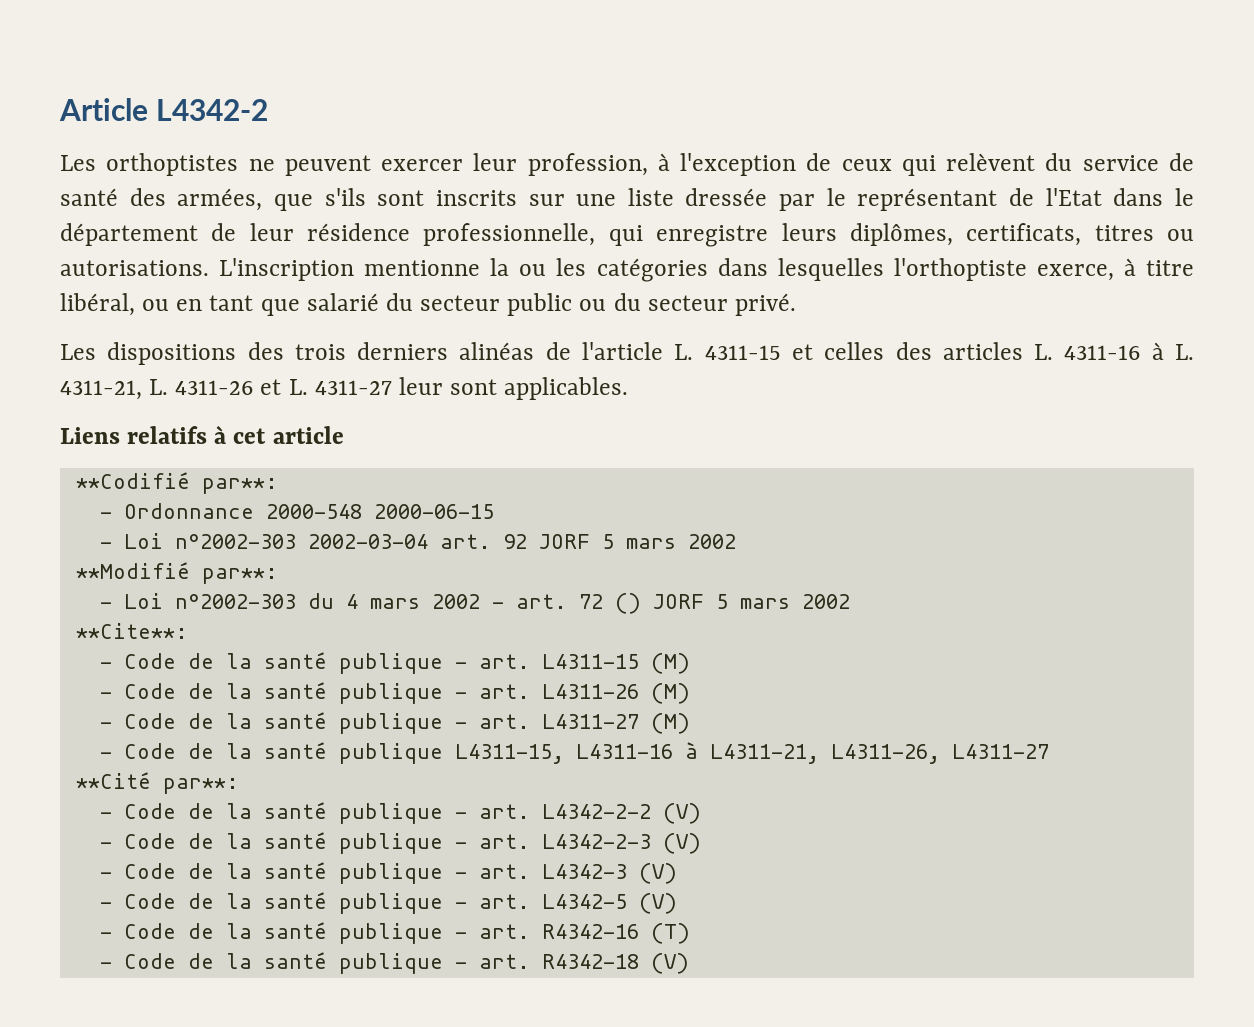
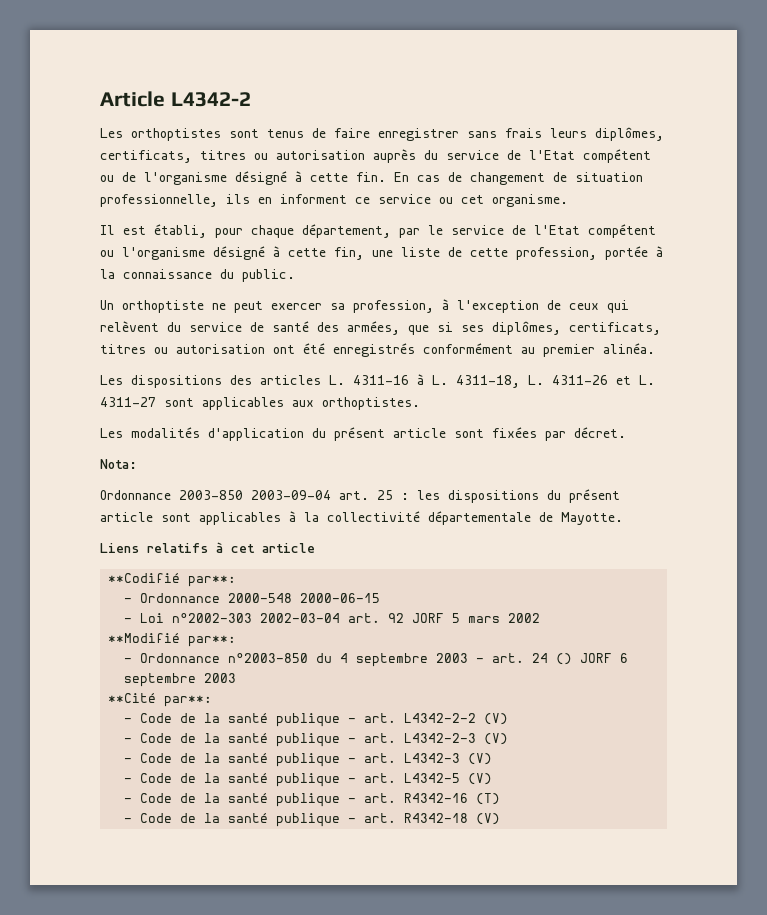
[248,153,518,176] ne peuvent exercer leur -> [229,127,664,141] [100,149,651,163] [100,171,643,185] [100,194,568,207] [100,224,656,238] [100,246,663,260] [100,269,295,282] [100,300,345,313] sont tenus de faire enregistrer sans frais leurs diplômes, certificats, titres ou autorisation auprès du service de l'Etat compétent ou de l'organisme désigné à cette fin. En cas de changement de situation professionnelle, ils en informent ce service ou cet organisme. // Il est établi, pour chaque département, par le service de l'Etat compétent ou l'organisme désigné à cette fin, une liste de cette profession, portée à la connaissance du public. // Un orthoptiste ne peut exercer sa
[324,188,1194,211] [60,223,1194,247] [60,258,1194,282] [60,293,796,316] [60,342,885,365] s'ils sont inscrits sur une liste dressée par le représentant de l'Etat dans le département de leur résidence professionnelle, qui enregistre leurs diplômes, certificats, titres ou autorisations. L'inscription mentionne la ou les catégories dans lesquelles l'orthoptiste exerce, à titre libéral, ou en tant que salarié du secteur public ou du secteur privé. // Les dispositions des trois derniers alinéas de l'article L. 4311-15 et celles -> [437,321,661,335] [100,343,655,357] [100,375,222,388] si ses diplômes, certificats, titres ou autorisation ont été enregistrés conformément au premier alinéa. // Les dispositions
[60,380,142,400] 4311-21, -> [456,375,520,388] 4311-18,
[398,377,629,400] leur sont applicables. -> [164,397,420,410] [100,427,626,441] [100,459,137,469] [100,489,620,503] [100,511,623,525] sont applicables aux orthoptistes. // Les modalités d'application du présent article sont fixées par décret. // Nota: // Ordonnance 2003-850 2003-09-04 art. 25 : les dispositions du présent article sont applicables à la collectivité départementale de Mayotte.
[123,593,603,609] Loi n°2002-303 du 4 mars 2002 - art. 72 -> [140,653,549,667] Ordonnance n°2003-850 du 4 septembre 2003 - art. 24
[715,594,850,609] [75,623,188,639] [99,652,690,674] [99,682,690,704] [99,712,690,734] [99,742,1049,764] 5 mars 2002 // **Cite**: // - Code de la santé publique - art. L4311-15 (M) // - Code de la santé publique - art. L4311-26 (M) // - Code de la santé publique - art. L4311-27 (M) // - Code de la santé publique L4311-15, L4311-16 à L4311-21, L4311-26, L4311-27 -> [620,653,629,663] [124,673,237,687] 6 septembre 2003

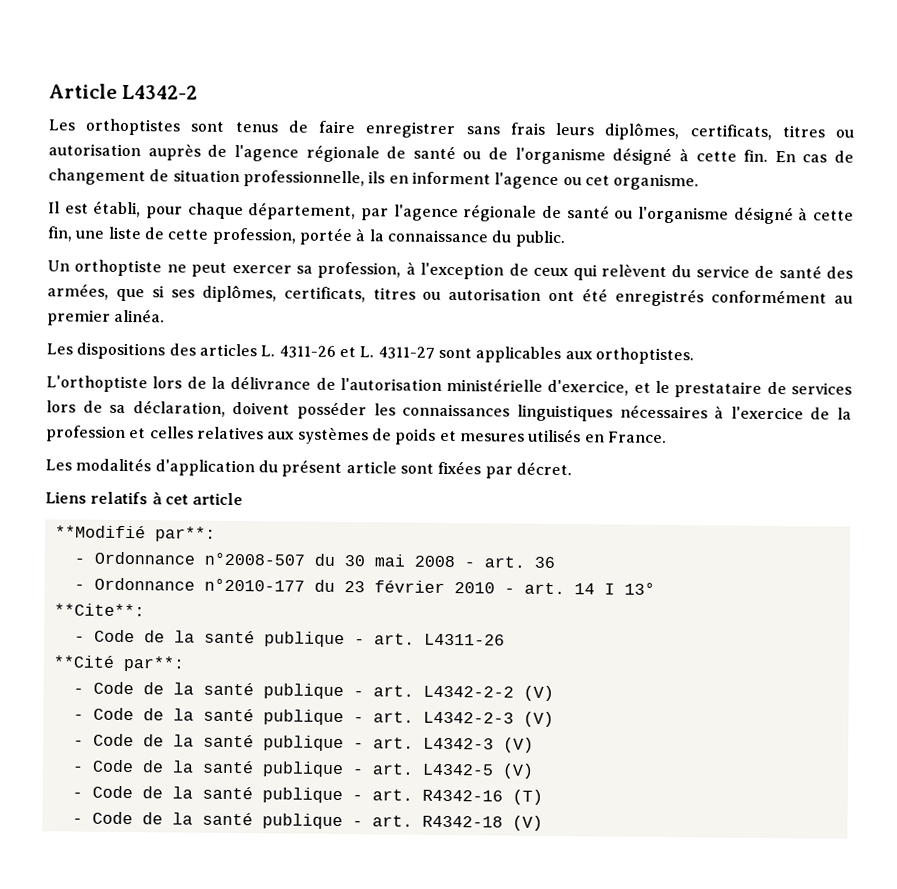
[424,149,651,163] du service de l'Etat compétent -> [207,144,456,163] de l'agence régionale de santé
[355,194,431,204] ce service -> [494,172,560,190] l'agence
[428,224,656,238] le service de l'Etat compétent -> [393,204,610,222] l'agence régionale de santé
[353,374,544,388] 4311-16 à L. 4311-18, L. -> (276, 351) none
(420, 403) none -> [46,375,852,398] [46,400,853,422] [46,425,667,445] // L'orthoptiste lors de la délivrance de l'autorisation ministérielle d'exercice, et le prestataire de services lors de sa déclaration, doivent posséder les connaissances linguistiques nécessaires à l'exercice de la profession et celles relatives aux systèmes de poids et mesures utilisés en France.
[100,459,137,469] [100,489,620,503] [100,511,623,525] // Nota: // Ordonnance 2003-850 2003-09-04 art. 25 : les dispositions du présent article sont applicables à la collectivité départementale de Mayotte. -> (572, 468) none
[108,573,237,587] [124,593,381,603] [124,613,541,623] [108,633,237,647] [124,653,629,667] [124,673,237,687] **Codifié par**: // - Ordonnance 2000-548 2000-06-15 // - Loi n°2002-303 2002-03-04 art. 92 JORF 5 mars 2002 // **Modifié par**: // - Ordonnance n°2003-850 du 4 septembre 2003 - art. 24 () JORF 6 septembre 2003 -> [54,525,216,542] [73,551,555,568] [73,577,655,595] [53,603,145,617] [73,629,505,648] **Modifié par**: // - Ordonnance n°2008-507 du 30 mai 2008 - art. 36 // - Ordonnance n°2010-177 du 23 février 2010 - art. 14 I 13° // **Cite**: // - Code de la santé publique - art. L4311-26

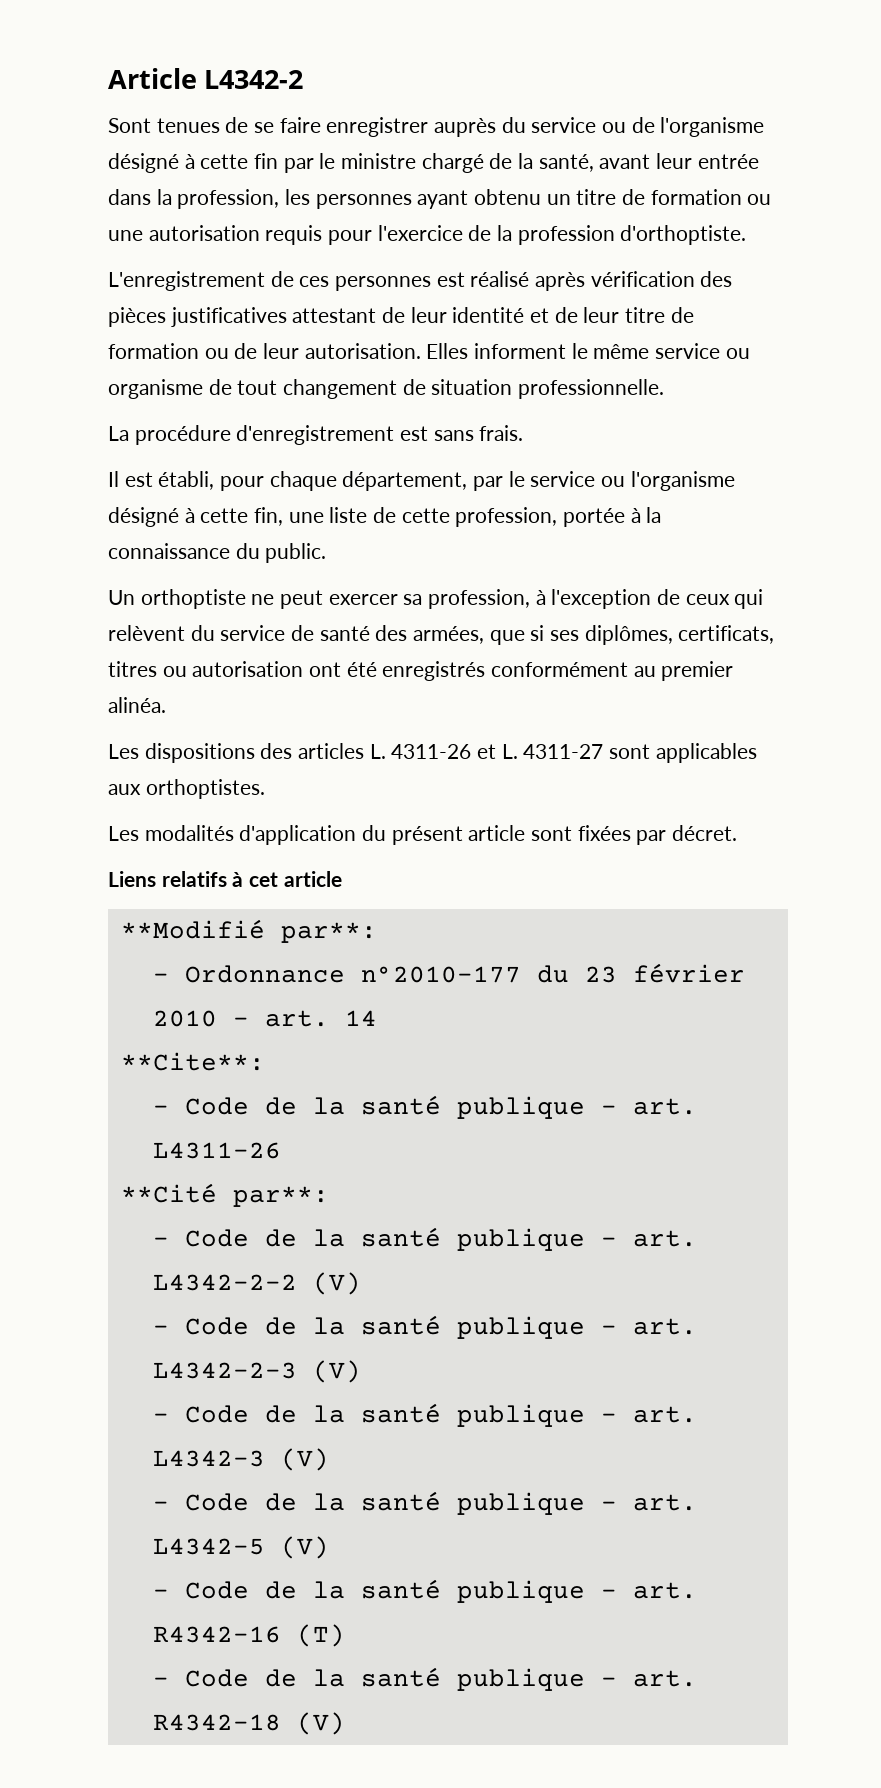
[48,118,855,141] [48,143,456,163] Les orthoptistes sont tenus de faire enregistrer sans frais leurs diplômes, certificats, titres ou autorisation auprès de l'agence régionale de santé -> [108,117,597,137] Sont tenues de se faire enregistrer auprès du service
[743,149,854,163] [48,168,700,191] fin. En cas de changement de situation professionnelle, ils en informent l'agence ou cet organisme. -> [254,153,759,173] [108,189,772,209] [108,225,747,245] [108,271,733,291] [108,307,694,327] [108,343,750,359] [108,379,665,399] [108,425,524,445] fin par le ministre chargé de la santé, avant leur entrée dans la profession, les personnes ayant obtenu un titre de formation ou une autorisation requis pour l'exercice de la profession d'orthoptiste. // L'enregistrement de ces personnes est réalisé après vérification des pièces justificatives attestant de leur identité et de leur titre de formation ou de leur autorisation. Elles informent le même service ou organisme de tout changement de situation professionnelle. // La procédure d'enregistrement est sans frais.
[393,204,610,222] l'agence régionale de santé -> [508,471,596,487] le service
[46,375,852,398] [46,400,853,422] [46,425,667,445] // L'orthoptiste lors de la délivrance de l'autorisation ministérielle d'exercice, et le prestataire de services lors de sa déclaration, doivent posséder les connaissances linguistiques nécessaires à l'exercice de la profession et celles relatives aux systèmes de poids et mesures utilisés en France. -> (265, 789) none
[73,551,555,568] // - Ordonnance n°2008-507 du 30 mai 2008 - art. 36 -> (377, 932) none
[603,582,655,595] I 13° -> (377, 1018) none

